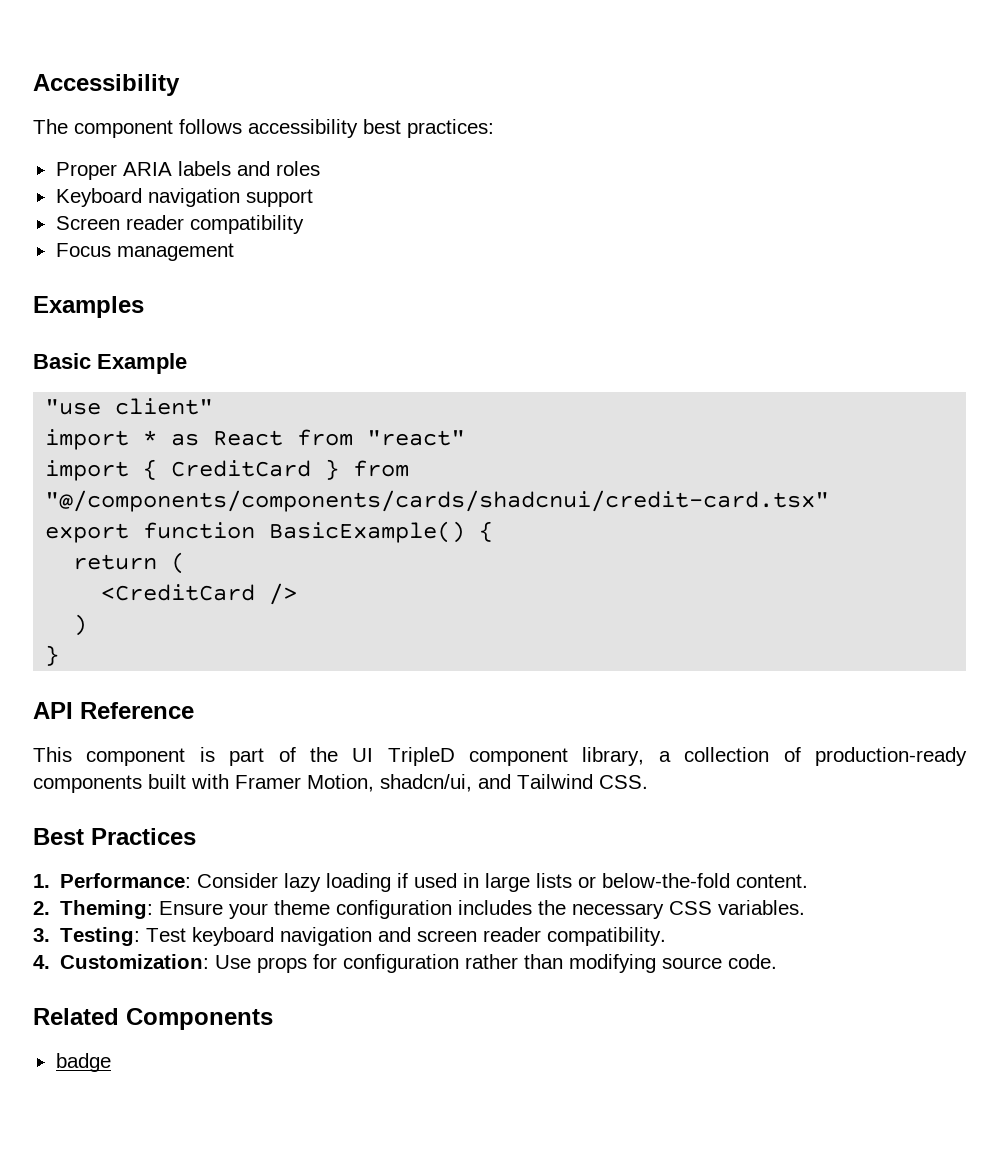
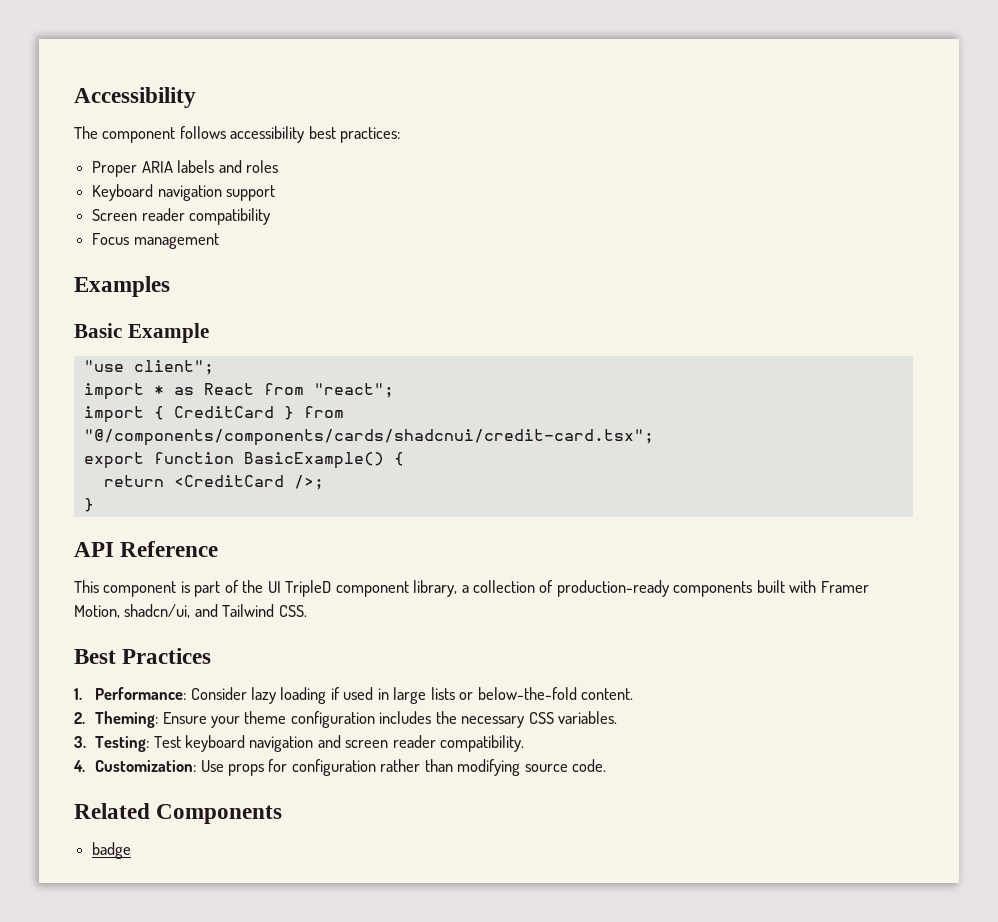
[115,398,214,415] client" -> [133,360,214,375] client";
[367,430,466,446] "react" -> [313,383,394,398] "react";
[45,490,830,512] "@/components/components/cards/shadcnui/credit-card.tsx" -> [83,429,654,446] "@/components/components/cards/shadcnui/credit-card.tsx";
[171,552,186,574] [101,583,298,605] [73,614,88,636] ( // <CreditCard /> // ) -> [173,475,324,490] <CreditCard />;

